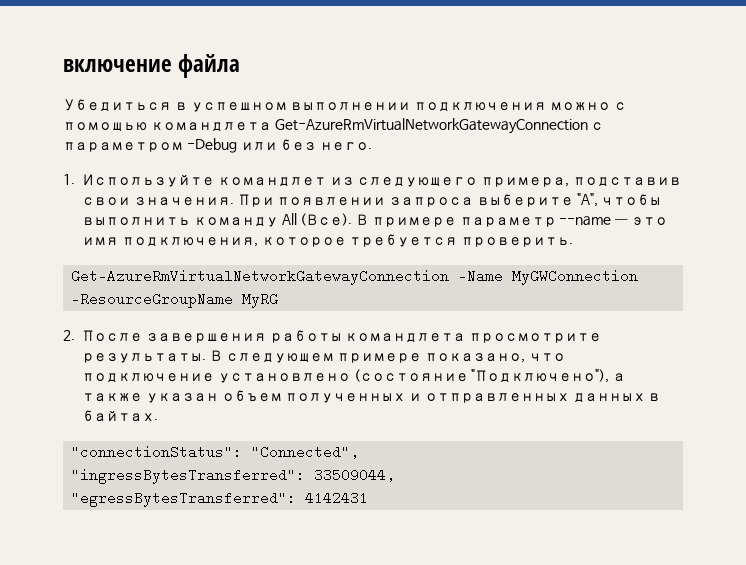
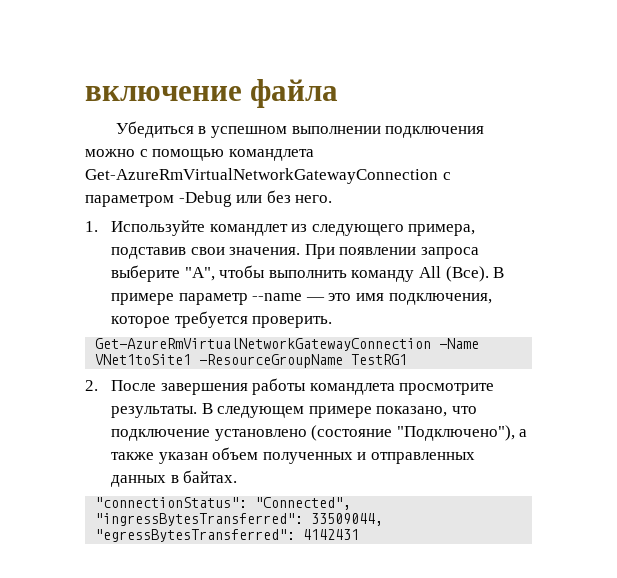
[512,269,639,285] [71,292,279,308] MyGWConnection -ResourceGroupName MyRG -> [95,354,408,368] VNet1toSite1 -ResourceGroupName TestRG1

